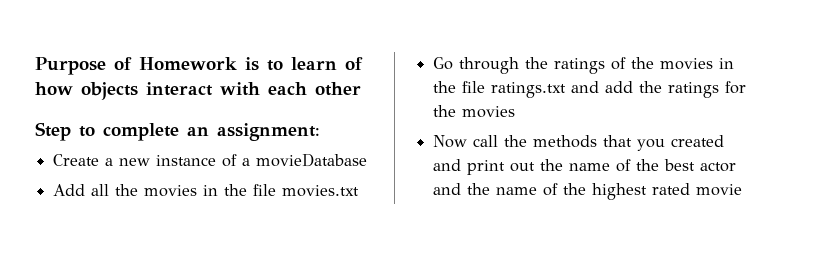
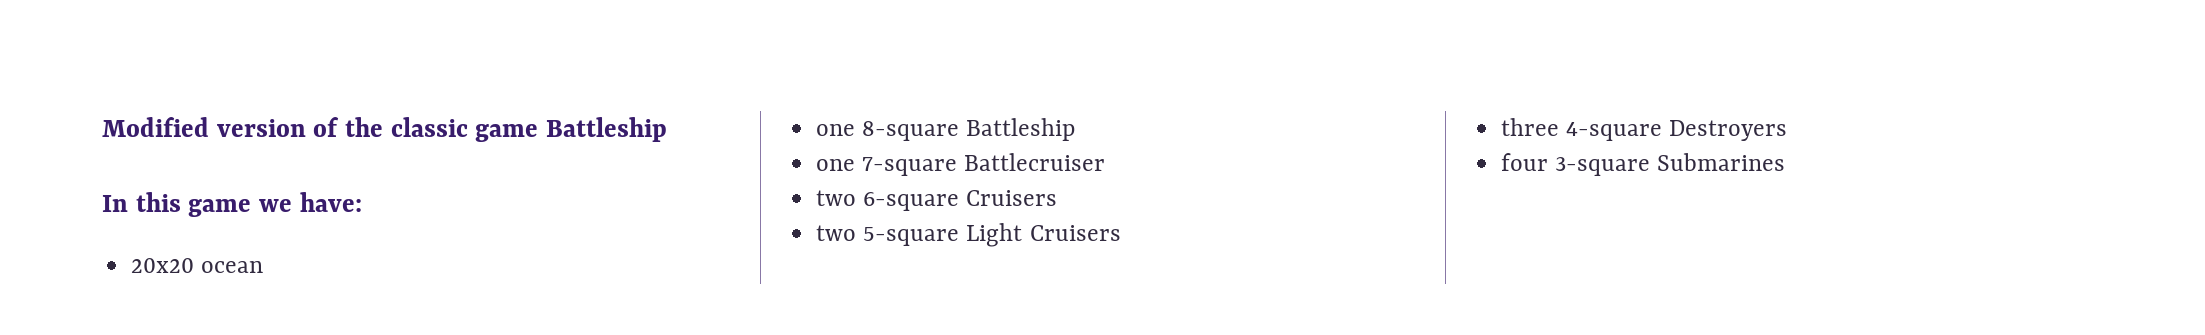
[35,57,363,75] [35,82,361,100] [35,122,320,141] [53,153,368,167] [53,184,360,197] [433,57,735,74] [433,81,747,98] [433,105,516,118] [433,135,725,151] [433,159,737,175] [433,183,743,200] Purpose of Homework is to learn of how objects interact with each other // Step to complete an assignment: // Create a new instance of a movieDatabase // Add all the movies in the file movies.txt // Go through the ratings of the movies in the file ratings.txt and add the ratings for the movies // Now call the methods that you created and print out the name of the best actor and the name of the highest rated movie -> [102,117,668,142] [102,192,362,217] [131,258,264,273] [816,118,1076,141] [816,153,1106,176] [816,190,1058,211] [816,223,1121,247] [1501,118,1788,141] [1501,153,1786,176] Modified version of the classic game Battleship // In this game we have: // 20x20 ocean // one 8-square Battleship // one 7-square Battlecruiser // two 6-square Cruisers // two 5-square Light Cruisers // three 4-square Destroyers // four 3-square Submarines

